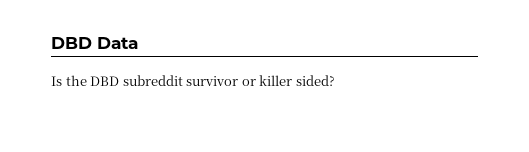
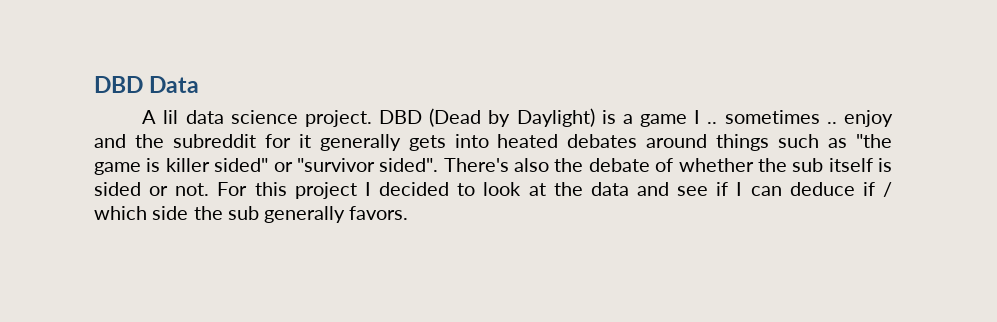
[51,75,335,86] Is the DBD subreddit survivor or killer sided? -> [142,108,894,127] [94,134,893,151] [94,158,892,175] [94,182,892,199] [94,206,409,223] A lil data science project. DBD (Dead by Daylight) is a game I .. sometimes .. enjoy and the subreddit for it generally gets into heated debates around things such as "the game is killer sided" or "survivor sided". There's also the debate of whether the sub itself is sided or not. For this project I decided to look at the data and see if I can deduce if / which side the sub generally favors.

